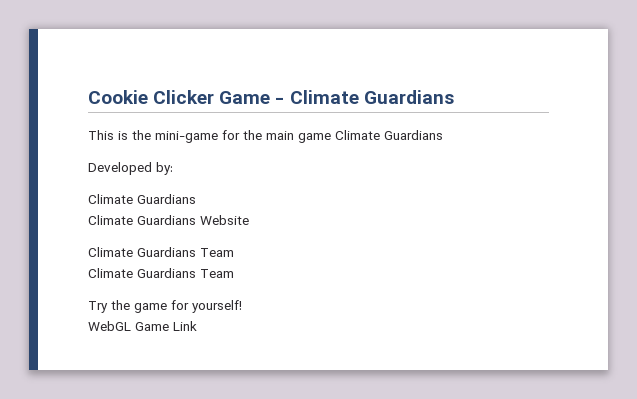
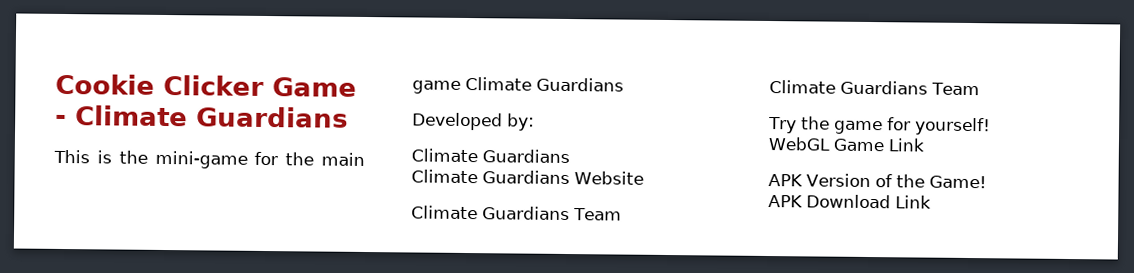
(197, 326) none -> [768,173,987,189] [768,194,931,209] // APK Version of the Game! // APK Download Link

